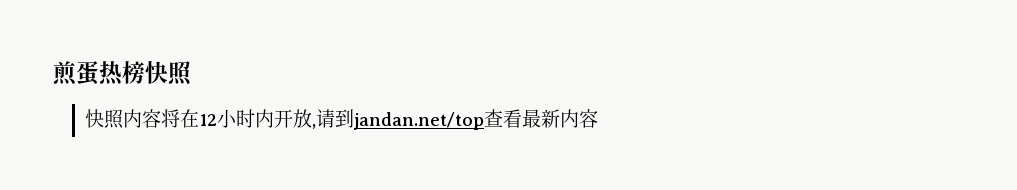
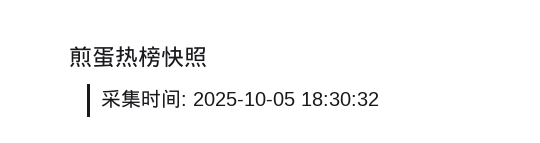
[85,109,599,130] 快照内容将在12小时内开放,请到jandan.net/top查看最新内容 -> [100,89,379,108] 采集时间: 2025-10-05 18:30:32

